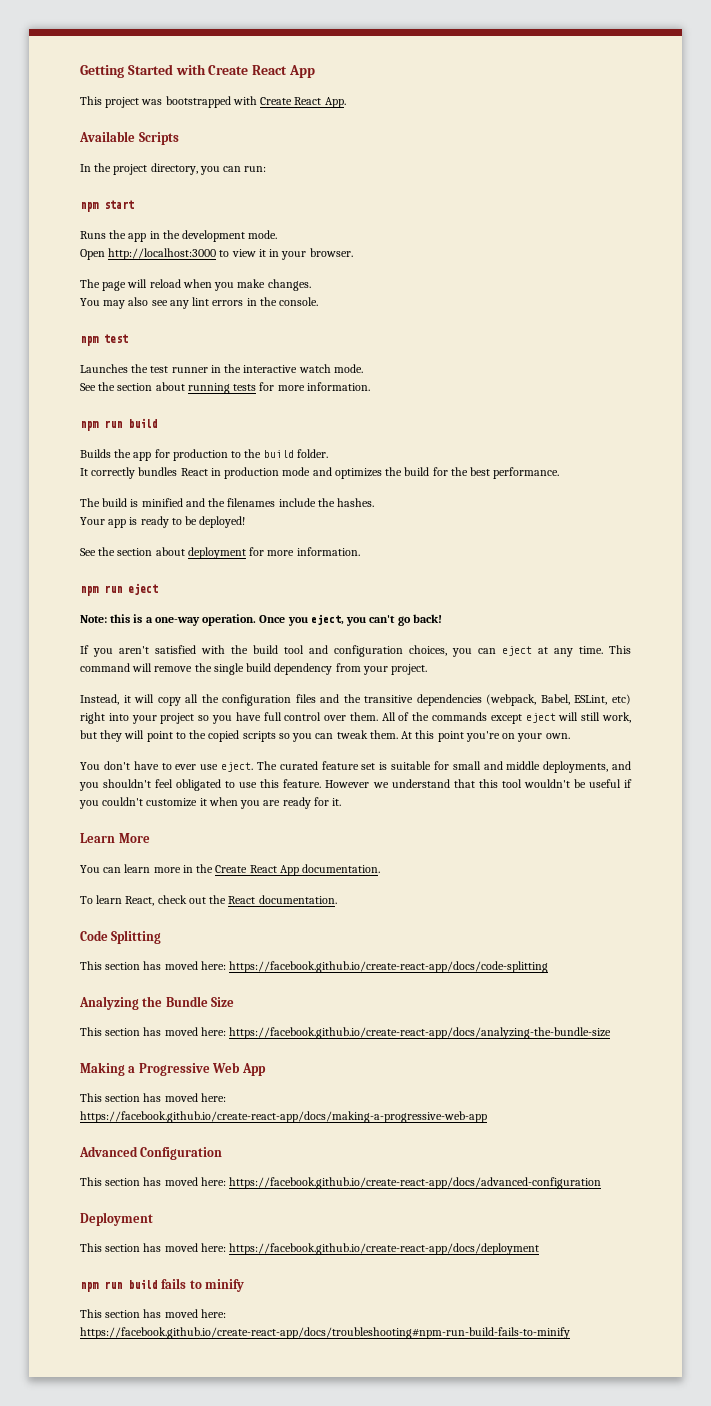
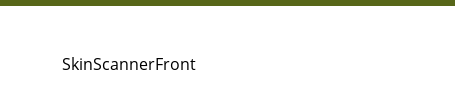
[80,64,315,78] [80,96,346,108] [79,131,179,145] [80,163,267,175] [80,200,134,212] [80,230,278,242] [80,248,353,260] [80,279,311,291] [80,297,319,309] [80,334,128,346] [80,364,363,373] [80,382,370,394] [80,418,158,431] [80,449,328,461] [80,467,560,479] [80,498,375,507] [80,516,246,528] [80,547,360,559] [80,583,158,596] [80,614,442,626] [80,645,631,657] [80,663,428,675] [80,694,632,706] [80,712,631,724] [80,730,570,742] [80,761,631,773] [79,779,632,791] [79,797,342,809] [80,833,150,843] [80,864,381,876] [80,895,337,906] [80,930,162,944] [80,961,549,973] [79,996,235,1010] [80,1027,612,1039] [80,1062,266,1076] [80,1093,226,1102] [80,1111,487,1123] [79,1146,223,1160] [80,1177,602,1189] [80,1212,153,1226] [80,1243,540,1255] [80,1278,245,1292] [80,1309,226,1318] [80,1327,570,1339] Getting Started with Create React App // This project was bootstrapped with Create React App. // Available Scripts // In the project directory, you can run: // npm start // Runs the app in the development mode. // Open http://localhost:3000 to view it in your browser. // The page will reload when you make changes. // You may also see any lint errors in the console. // npm test // Launches the test runner in the interactive watch mode. // See the section about running tests for more information. // npm run build // Builds the app for production to the build folder. // It correctly bundles React in production mode and optimizes the build for the best performance. // The build is minified and the filenames include the hashes. // Your app is ready to be deployed! // See the section about deployment for more information. // npm run eject // Note: this is a one-way operation. Once you eject, you can't go back! // If you aren't satisfied with the build tool and configuration choices, you can eject at any time. This command will remove the single build dependency from your project. // Instead, it will copy all the configuration files and the transitive dependencies (webpack, Babel, ESLint, etc) right into your project so you have full control over them. All of the commands except eject will still work, but they will point to the copied scripts so you can tweak them. At this point you're on your own. // You don't have to ever use eject. The curated feature set is suitable for small and middle deployments, and you shouldn't feel obligated to use this feature. However we understand that this tool wouldn't be useful if you couldn't customize it when you are ready for it. // Learn More // You can learn more in the Create React App documentation. // To learn React, check out the React documentation. // Code Splitting // This section has moved here: https://facebook.github.io/create-react-app/docs/code-splitting // Analyzing the Bundle Size // This section has moved here: https://facebook.github.io/create-react-app/docs/analyzing-the-bundle-size // Making a Progressive Web App // This section has moved here: https://facebook.github.io/create-react-app/docs/making-a-progressive-web-app // Advanced Configuration // This section has moved here: https://facebook.github.io/create-react-app/docs/advanced-configuration // Deployment // This section has moved here: https://facebook.github.io/create-react-app/docs/deployment // npm run build fails to minify // This section has moved here: https://facebook.github.io/create-react-app/docs/troubleshooting#npm-run-build-fails-to-minify -> [62,57,196,70] SkinScannerFront

